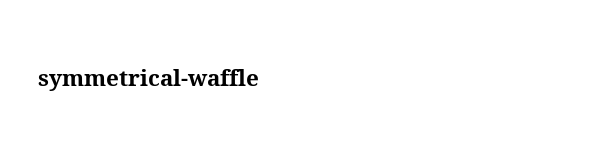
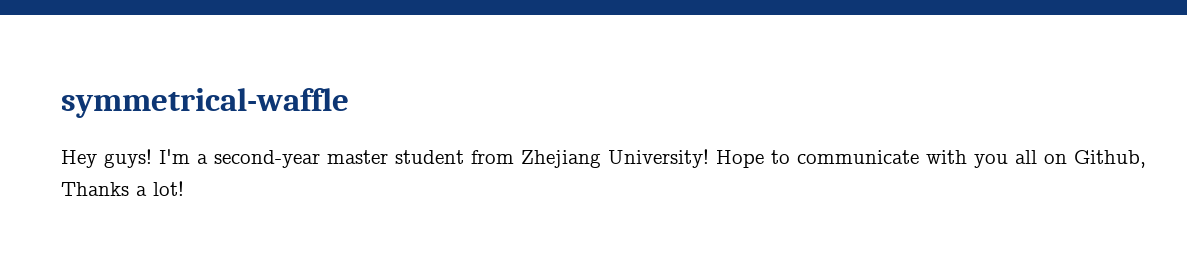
(259, 80) none -> [61,149,1146,168] [61,181,184,196] // Hey guys! I'm a second-year master student from Zhejiang University! Hope to communicate with you all on Github, Thanks a lot!

